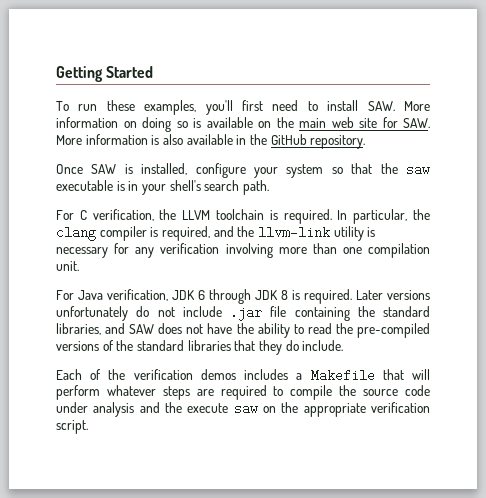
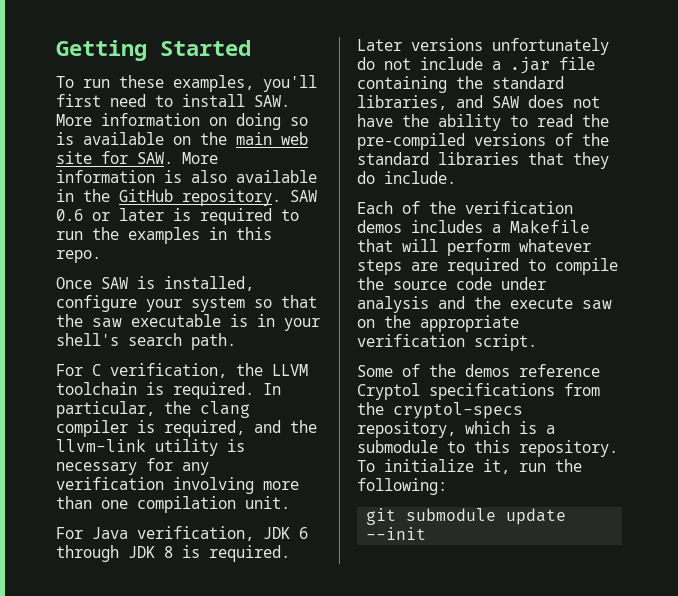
(366, 142) none -> [290,190,317,202] [56,208,299,225] [56,227,272,244] [56,250,101,263] SAW 0.6 or later is required to run the examples in this repo.
(222, 311) none -> [492,61,501,70] a
(88, 427) none -> [357,364,600,377] [357,383,600,400] [357,402,523,419] [357,421,555,438] [357,440,618,457] [357,459,582,474] [357,478,447,495] [366,508,567,525] [366,527,427,540] // Some of the demos reference Cryptol specifications from the cryptol-specs repository, which is a submodule to this repository. To initialize it, run the following: // git submodule update --init

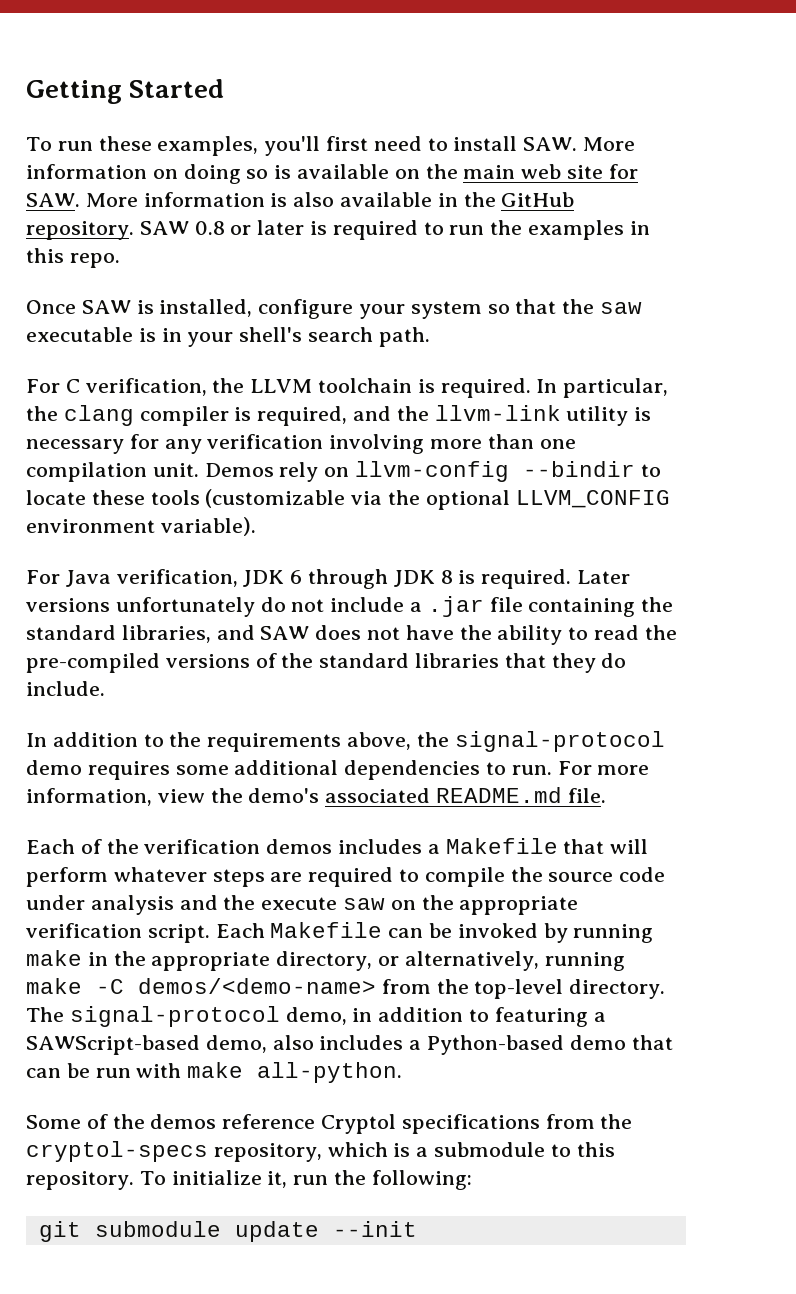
[56,209,83,221] 0.6 -> [194,221,225,235] 0.8
(290, 502) none -> [204,461,661,482] [26,489,670,510] [26,517,256,536] Demos rely on llvm-config --bindir to locate these tools (customizable via the optional LLVM_CONFIG environment variable).
(456, 177) none -> [26,731,665,752] [26,760,650,780] [26,787,606,806] // In addition to the requirements above, the signal-protocol demo requires some additional dependencies to run. For more information, view the demo's associated README.md file.
(537, 342) none -> [215,922,654,943] [26,950,625,971] [26,978,666,999] [26,1006,606,1027] [26,1035,673,1055] [26,1062,403,1083] Each Makefile can be invoked by running make in the appropriate directory, or alternatively, running make -C demos/<demo-name> from the top-level directory. The signal-protocol demo, in addition to featuring a SAWScript-based demo, also includes a Python-based demo that can be run with make all-python.

